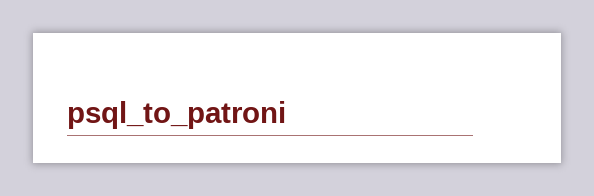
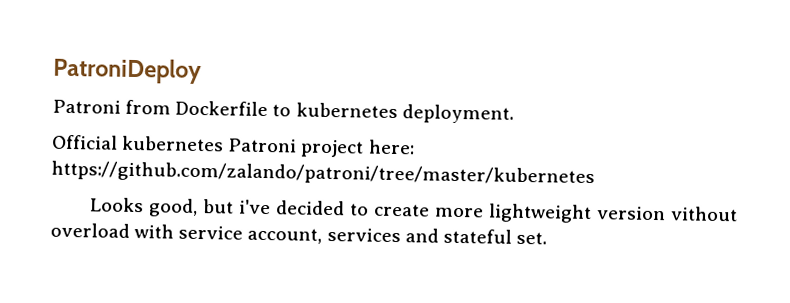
[67,101,286,129] psql_to_patroni -> [53,57,202,85] [52,99,514,124] [52,134,415,158] [51,160,595,188] [90,197,738,224] [50,222,547,245] PatroniDeploy // Patroni from Dockerfile to kubernetes deployment. // Official kubernetes Patroni project here: https://github.com/zalando/patroni/tree/master/kubernetes // Looks good, but i've decided to create more lightweight version vithout overload with service account, services and stateful set.

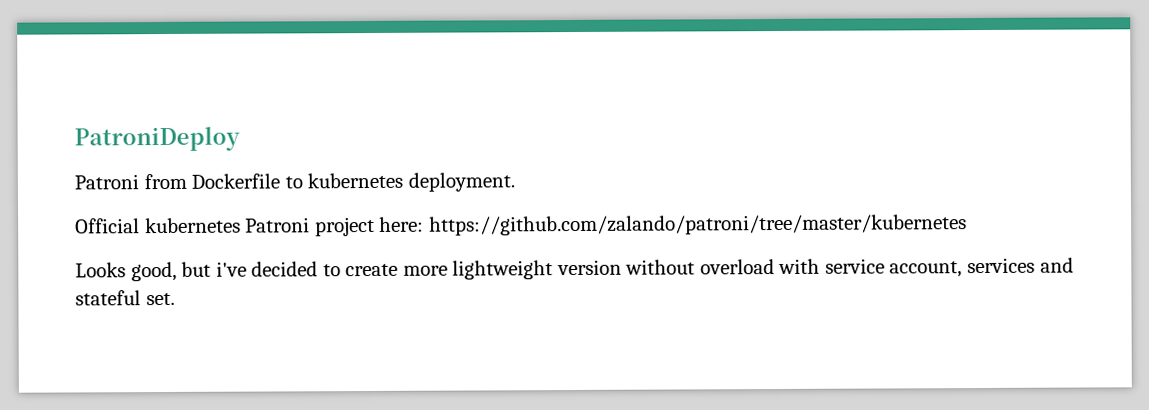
[670,206,738,222] vithout -> [625,259,696,275] without

